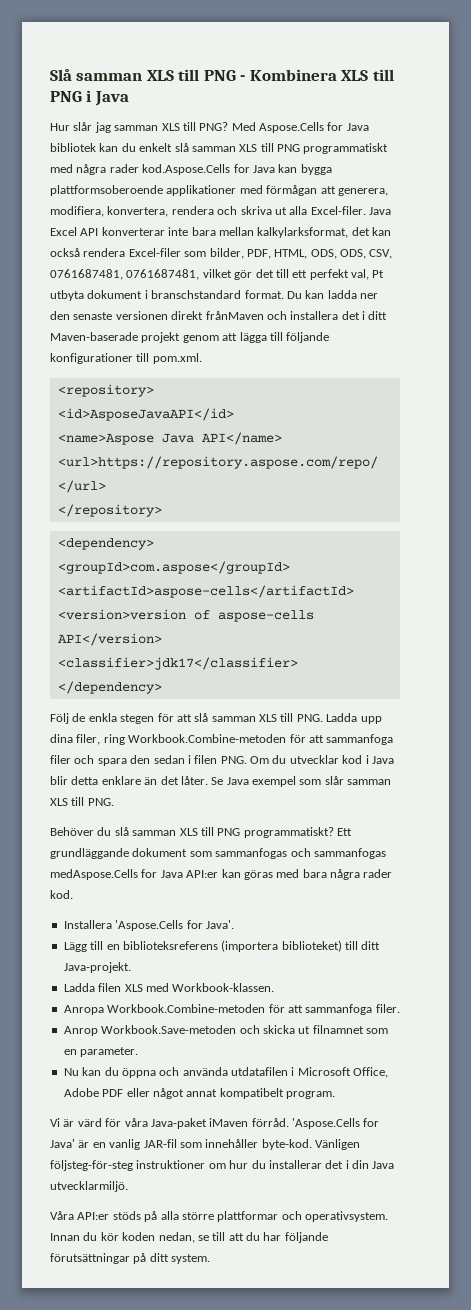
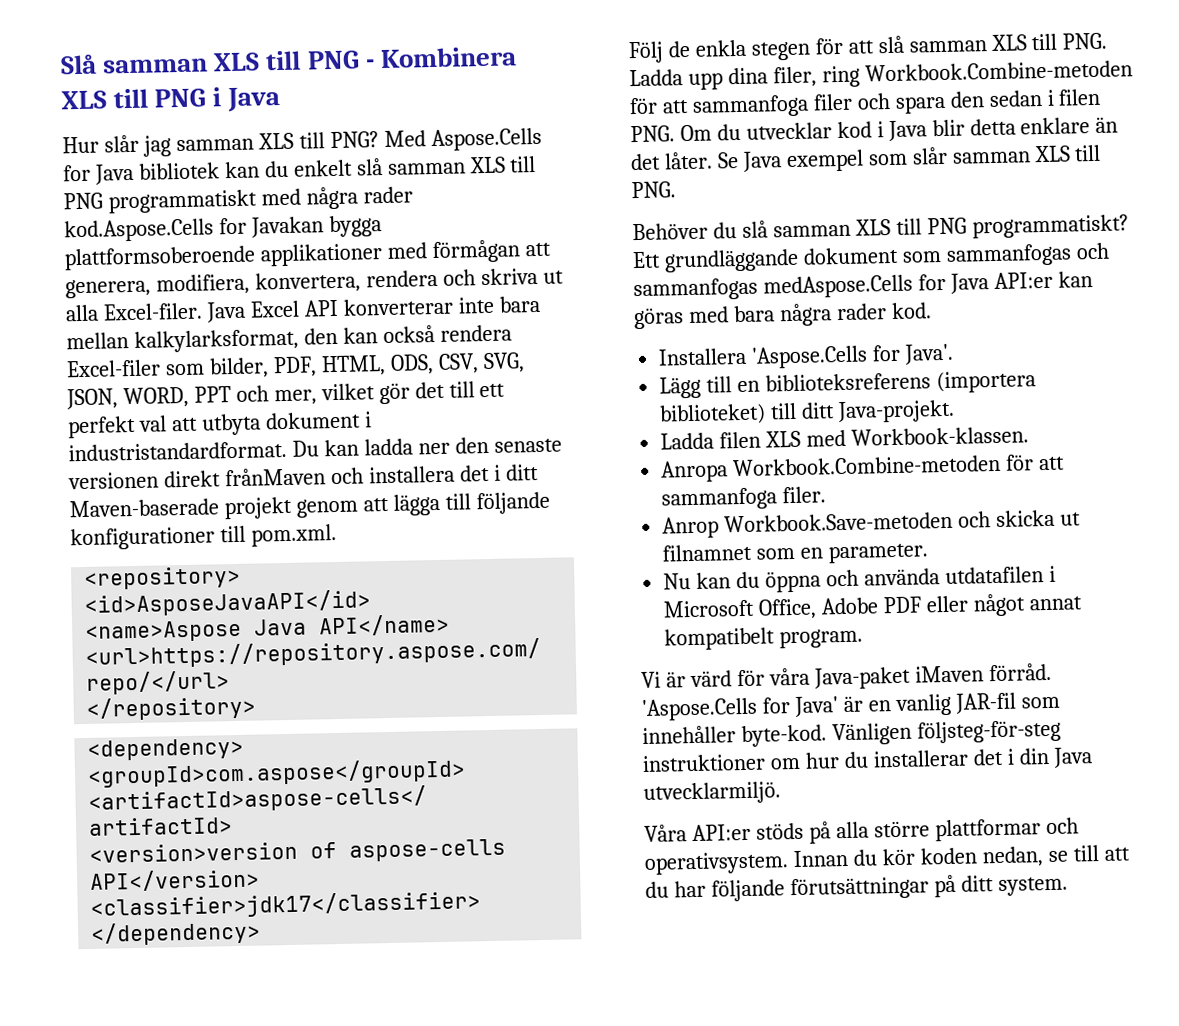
[252,164,298,173] Java kan -> [250,216,324,238] Javakan
[351,227,370,236] det -> [303,327,338,345] den
[340,249,393,259] [50,269,200,280] ODS, CSV, 0761687481, 0761687481, -> [437,352,525,374] [66,385,317,410] CSV, SVG, JSON, WORD, PPT och mer,
[351,269,385,280] val, Pt -> [137,415,198,432] val att
[151,290,284,299] branschstandard format. -> [68,440,287,462] industristandardformat.

